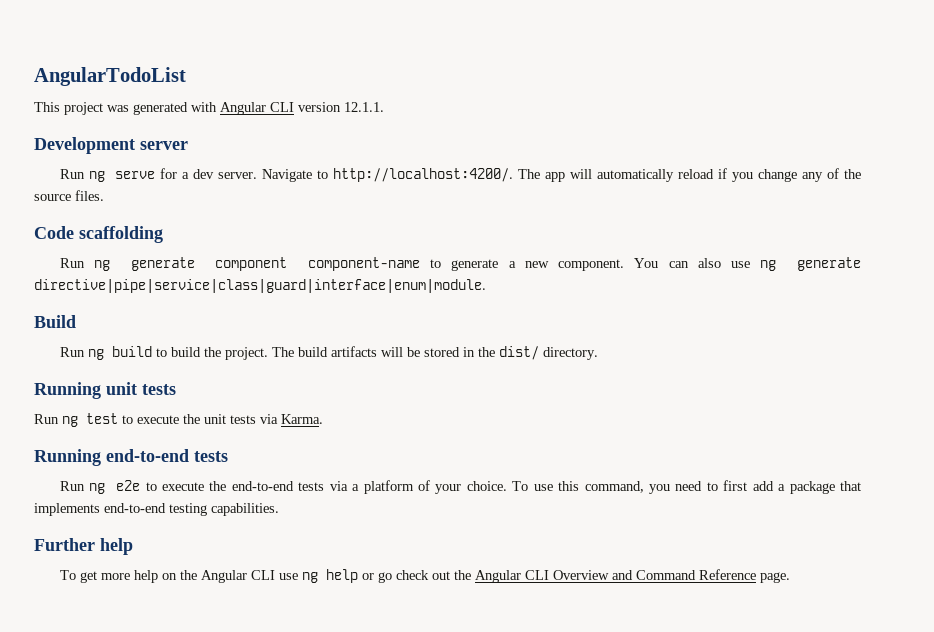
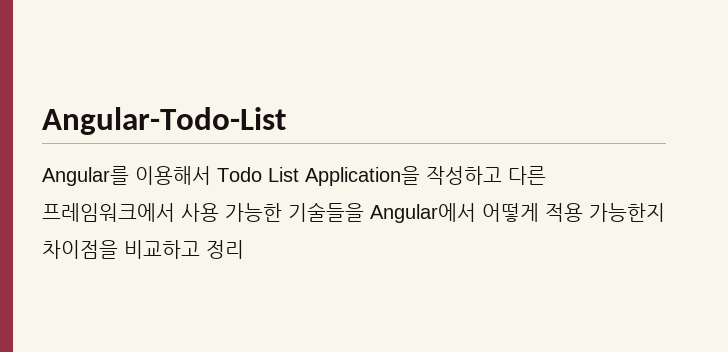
[34,67,186,86] [34,102,384,115] [34,137,188,154] [59,168,862,182] [34,190,104,201] [34,226,163,243] [59,257,862,271] [34,279,486,293] [34,315,76,328] [59,346,598,360] [34,382,176,399] [34,413,323,427] [34,449,228,466] [59,480,862,494] [34,503,279,516] [34,538,133,555] [59,569,790,583] AngularTodoList // This project was generated with Angular CLI version 12.1.1. // Development server // Run ng serve for a dev server. Navigate to http://localhost:4200/. The app will automatically reload if you change any of the source files. // Code scaffolding // Run ng generate component component-name to generate a new component. You can also use ng generate directive|pipe|service|class|guard|interface|enum|module. // Build // Run ng build to build the project. The build artifacts will be stored in the dist/ directory. // Running unit tests // Run ng test to execute the unit tests via Karma. // Running end-to-end tests // Run ng e2e to execute the end-to-end tests via a platform of your choice. To use this command, you need to first add a package that implements end-to-end testing capabilities. // Further help // To get more help on the Angular CLI use ng help or go check out the Angular CLI Overview and Command Reference page. -> [42,107,286,135] [42,166,546,186] [42,202,665,223] [42,240,244,259] Angular-Todo-List // Angular를 이용해서 Todo List Application을 작성하고 다른 프레임워크에서 사용 가능한 기술들을 Angular에서 어떻게 적용 가능한지 차이점을 비교하고 정리

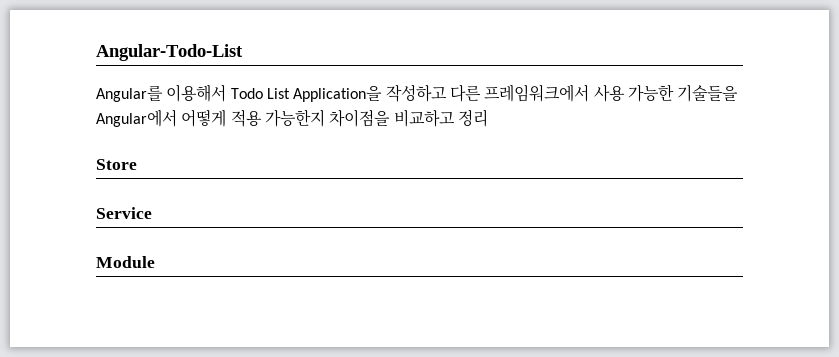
(244, 249) none -> [96,159,137,170] [96,207,152,219] [96,256,155,268] // Store // Service // Module

